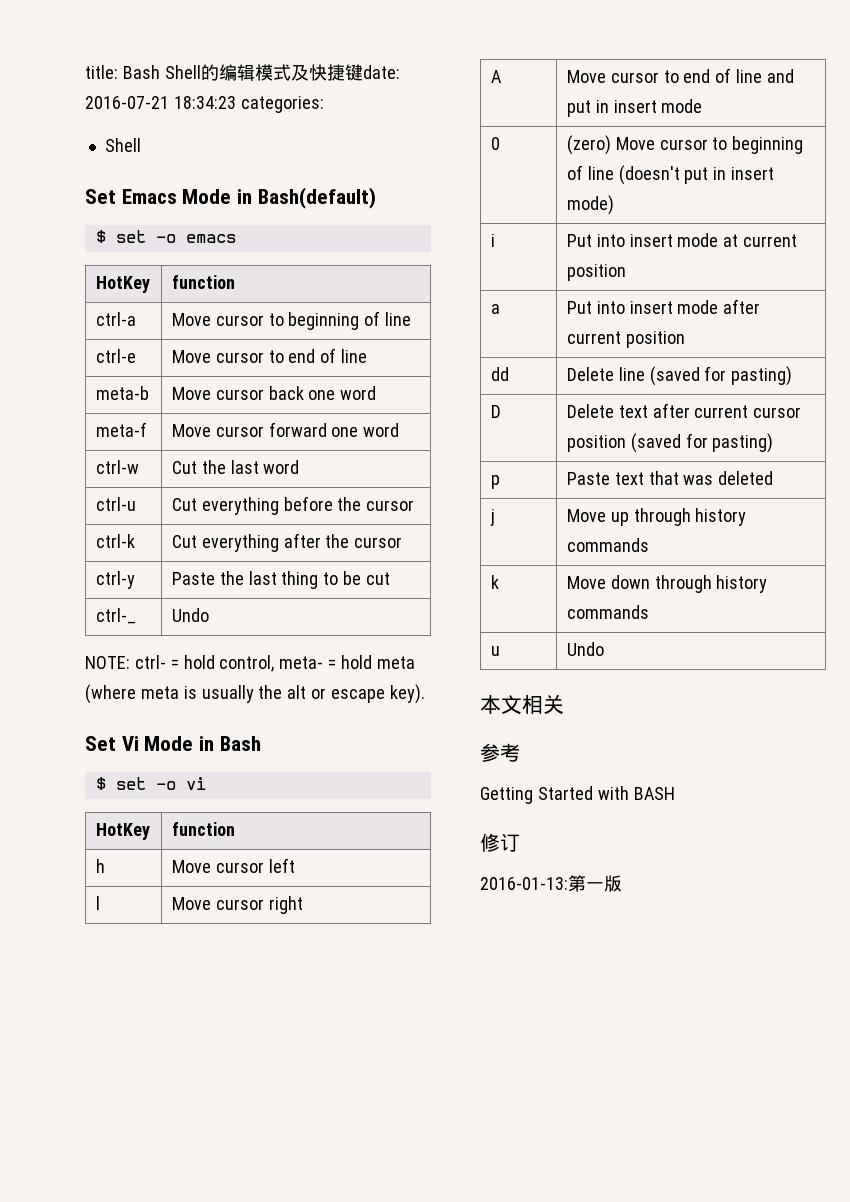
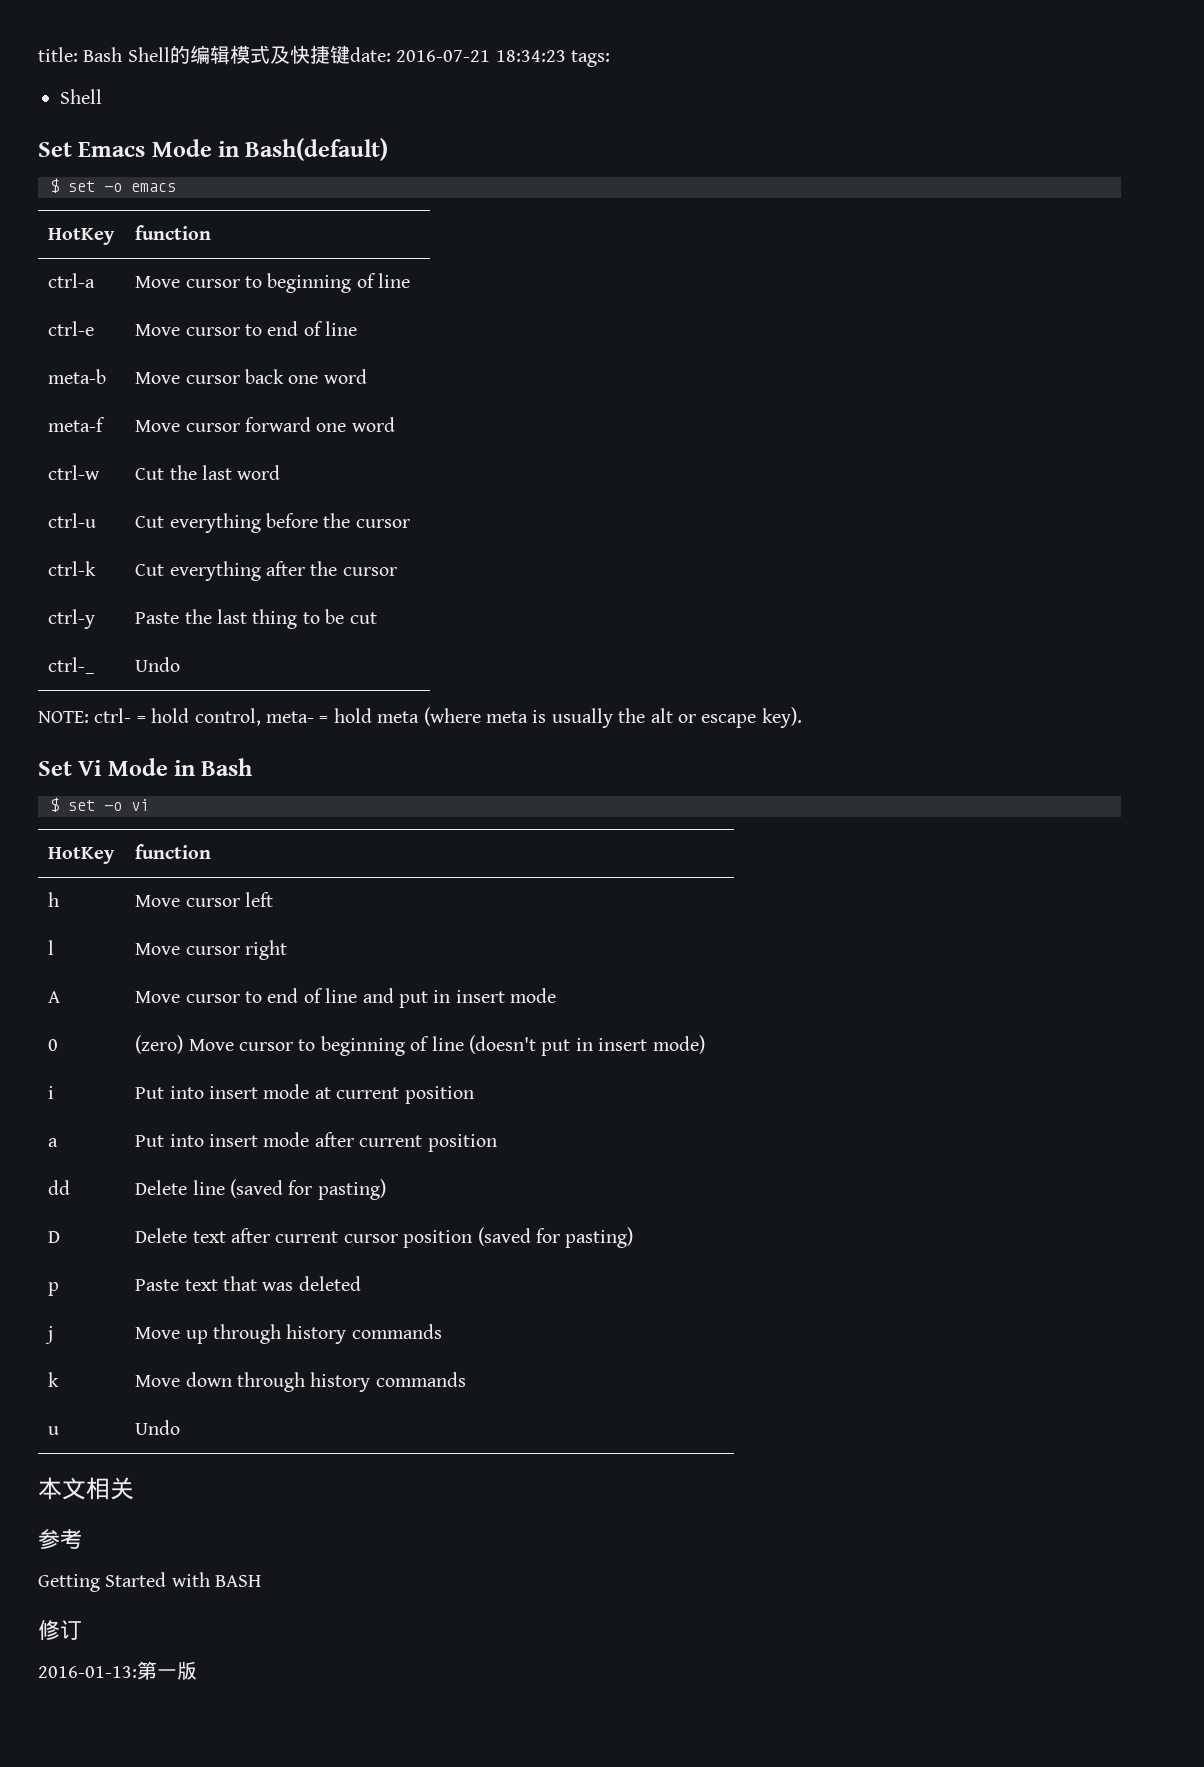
[240,96,324,113] categories: -> [570,50,610,67] tags:

